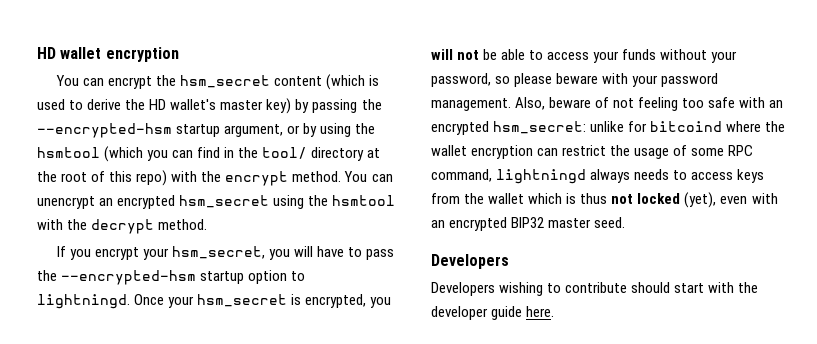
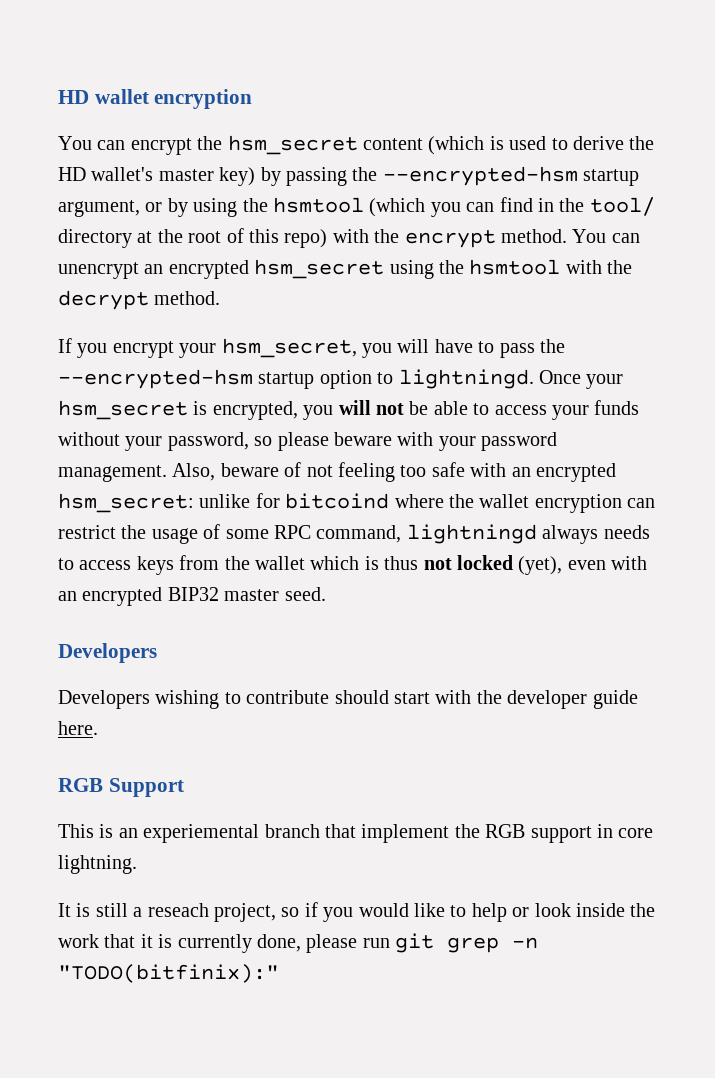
(555, 311) none -> [58,778,184,797] [58,824,654,843] [58,855,137,874] [58,902,656,922] [58,933,539,953] [58,964,279,983] // RGB Support // This is an experiemental branch that implement the RGB support in core lightning. // It is still a reseach project, so if you would like to help or look inside the work that it is currently done, please run git grep -n "TODO(bitfinix):"

